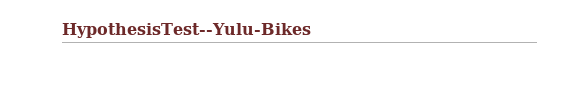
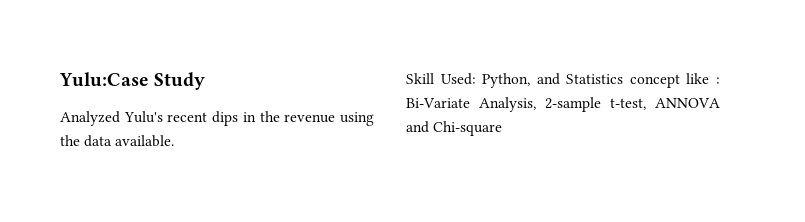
[62,23,311,38] HypothesisTest--Yulu-Bikes -> [59,72,206,90] [60,111,375,126] [60,135,175,147] [406,73,720,88] [406,97,720,112] [406,121,503,136] Yulu:Case Study // Analyzed Yulu's recent dips in the revenue using the data available. // Skill Used: Python, and Statistics concept like : Bi-Variate Analysis, 2-sample t-test, ANNOVA and Chi-square

